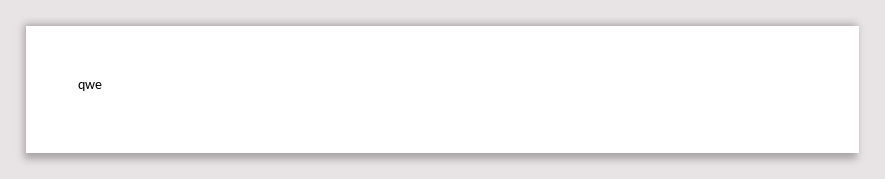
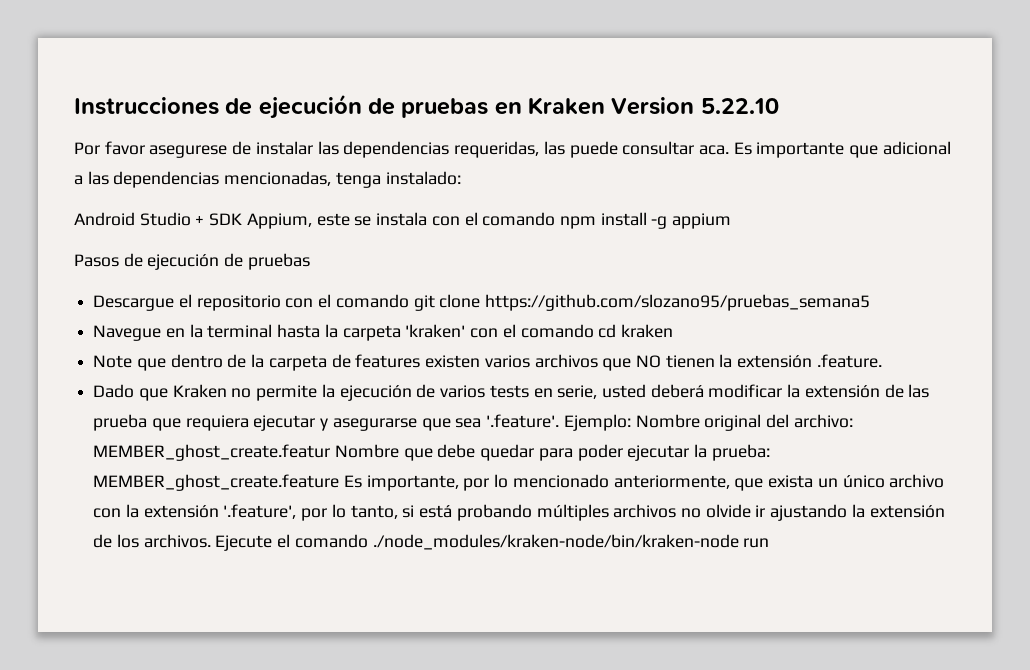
[78,82,102,91] qwe -> [74,94,779,119] [74,141,951,158] [74,171,461,188] [74,212,732,229] [74,253,310,270] [93,294,871,311] [93,324,673,341] [93,354,882,371] [93,384,930,401] [93,414,853,431] [93,444,770,461] [93,474,945,491] [93,504,945,521] [93,534,770,551] Instrucciones de ejecución de pruebas en Kraken Version 5.22.10 // Por favor asegurese de instalar las dependencias requeridas, las puede consultar aca. Es importante que adicional a las dependencias mencionadas, tenga instalado: // Android Studio + SDK Appium, este se instala con el comando npm install -g appium // Pasos de ejecución de pruebas // Descargue el repositorio con el comando git clone https://github.com/slozano95/pruebas_semana5 // Navegue en la terminal hasta la carpeta 'kraken' con el comando cd kraken // Note que dentro de la carpeta de features existen varios archivos que NO tienen la extensión .feature. // Dado que Kraken no permite la ejecución de varios tests en serie, usted deberá modificar la extensión de las prueba que requiera ejecutar y asegurarse que sea '.feature'. Ejemplo: Nombre original del archivo: MEMBER_ghost_create.featur Nombre que debe quedar para poder ejecutar la prueba: MEMBER_ghost_create.feature Es importante, por lo mencionado anteriormente, que exista un único archivo con la extensión '.feature', por lo tanto, si está probando múltiples archivos no olvide ir ajustando la extensión de los archivos. Ejecute el comando ./node_modules/kraken-node/bin/kraken-node run

